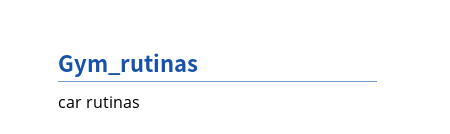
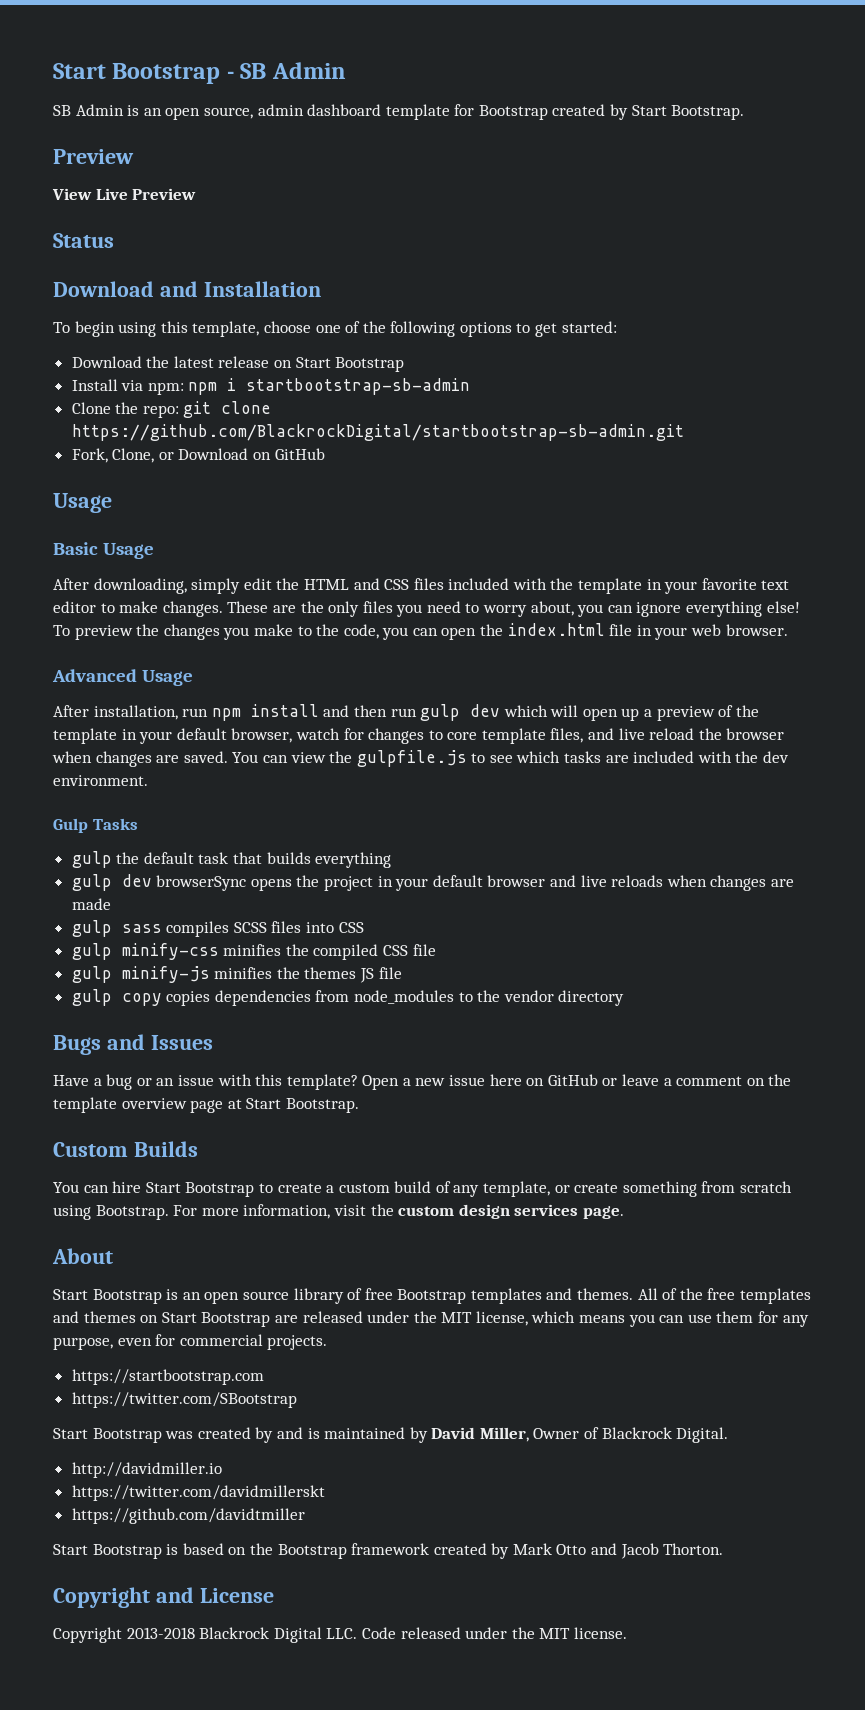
[58,53,198,77] [58,96,141,108] Gym_rutinas // car rutinas -> [53,62,346,84] [53,104,745,120] [53,149,134,164] [52,188,197,200] [53,233,114,248] [53,281,321,297] [53,321,617,337] [71,356,405,372] [71,378,471,395] [71,401,272,418] [71,424,684,441] [71,448,325,463] [53,493,112,513] [53,542,155,559] [53,578,790,594] [53,601,800,617] [53,623,788,640] [52,669,194,686] [53,704,759,721] [53,728,785,744] [52,750,790,767] [53,775,148,786] [53,818,138,833] [71,851,392,868] [71,874,794,891] [71,898,111,910] [71,920,364,937] [71,943,436,960] [71,966,402,983] [71,989,625,1006] [53,1034,213,1055] [53,1074,792,1090] [53,1097,359,1113] [53,1141,198,1157] [53,1181,793,1197] [53,1204,624,1220] [52,1248,113,1264] [53,1288,812,1304] [53,1311,809,1327] [53,1334,328,1350] [71,1369,264,1385] [71,1392,297,1408] [53,1427,729,1443] [71,1462,222,1478] [71,1485,325,1501] [71,1508,305,1524] [53,1543,724,1559] [53,1587,274,1608] [53,1627,627,1643] Start Bootstrap - SB Admin // SB Admin is an open source, admin dashboard template for Bootstrap created by Start Bootstrap. // Preview // View Live Preview // Status // Download and Installation // To begin using this template, choose one of the following options to get started: // Download the latest release on Start Bootstrap // Install via npm: npm i startbootstrap-sb-admin // Clone the repo: git clone https://github.com/BlackrockDigital/startbootstrap-sb-admin.git // Fork, Clone, or Download on GitHub // Usage // Basic Usage // After downloading, simply edit the HTML and CSS files included with the template in your favorite text editor to make changes. These are the only files you need to worry about, you can ignore everything else! To preview the changes you make to the code, you can open the index.html file in your web browser. // Advanced Usage // After installation, run npm install and then run gulp dev which will open up a preview of the template in your default browser, watch for changes to core template files, and live reload the browser when changes are saved. You can view the gulpfile.js to see which tasks are included with the dev environment. // Gulp Tasks // gulp the default task that builds everything // gulp dev browserSync opens the project in your default browser and live reloads when changes are made // gulp sass compiles SCSS files into CSS // gulp minify-css minifies the compiled CSS file // gulp minify-js minifies the themes JS file // gulp copy copies dependencies from node_modules to the vendor directory // Bugs and Issues // Have a bug or an issue with this template? Open a new issue here on GitHub or leave a comment on the template overview page at Start Bootstrap. // Custom Builds // You can hire Start Bootstrap to create a custom build of any template, or create something from scratch using Bootstrap. For more information, visit the custom design services page. // About // Start Bootstrap is an open source library of free Bootstrap templates and themes. All of the free templates and themes on Start Bootstrap are released under the MIT license, which means you can use them for any purpose, even for commercial projects. // https://startbootstrap.com // https://twitter.com/SBootstrap // Start Bootstrap was created by and is maintained by David Miller, Owner of Blackrock Digital. // http://davidmiller.io // https://twitter.com/davidmillerskt // https://github.com/davidtmiller // Start Bootstrap is based on the Bootstrap framework created by Mark Otto and Jacob Thorton. // Copyright and License // Copyright 2013-2018 Blackrock Digital LLC. Code released under the MIT license.

